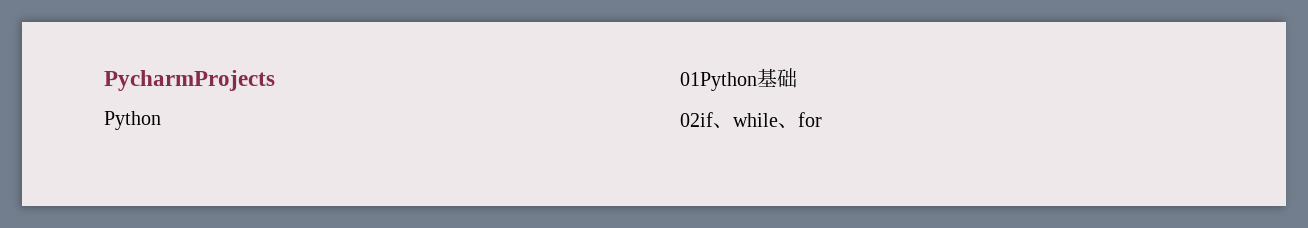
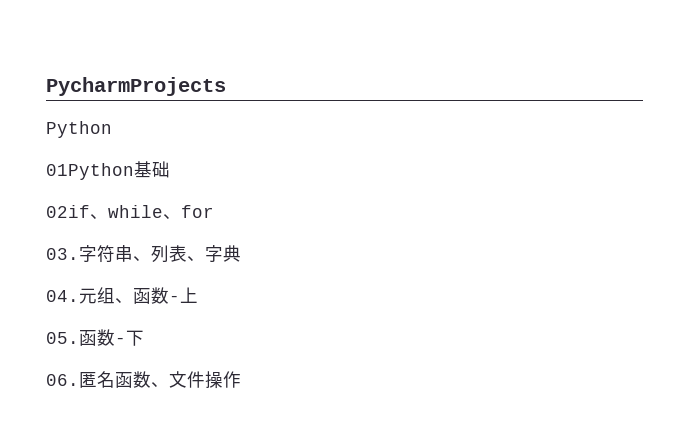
(822, 119) none -> [46,245,241,263] [46,287,198,304] [46,329,144,346] [46,371,241,389] // 03.字符串、列表、字典 // 04.元组、函数-上 // 05.函数-下 // 06.匿名函数、文件操作

